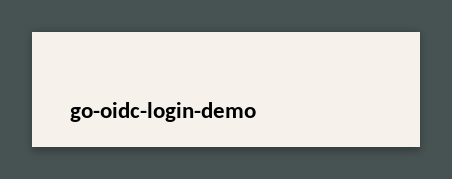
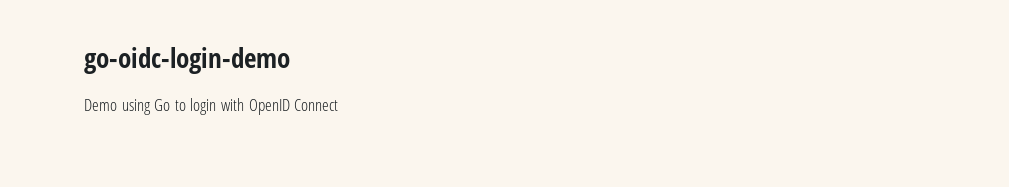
(256, 112) none -> [84,98,339,115] // Demo using Go to login with OpenID Connect

